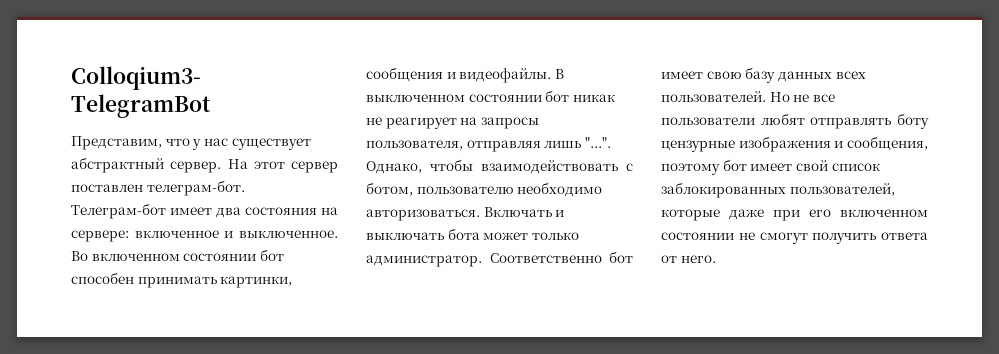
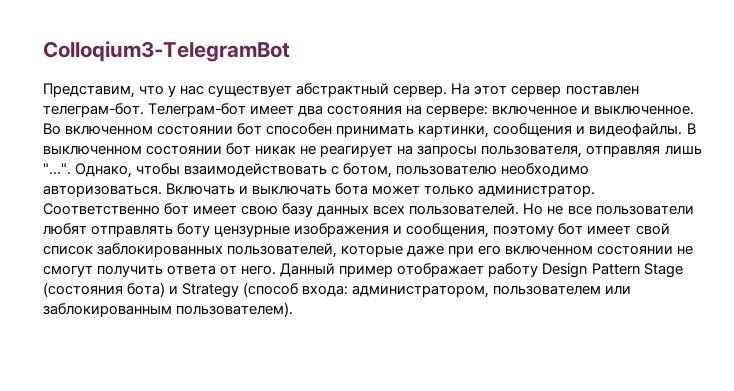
(716, 259) none -> [280,263,683,278] [43,282,632,298] [43,302,294,317] Данный пример отображает работу Design Pattern Stage (состояния бота) и Strategy (способ входа: администратором, пользователем или заблокированным пользователем).

